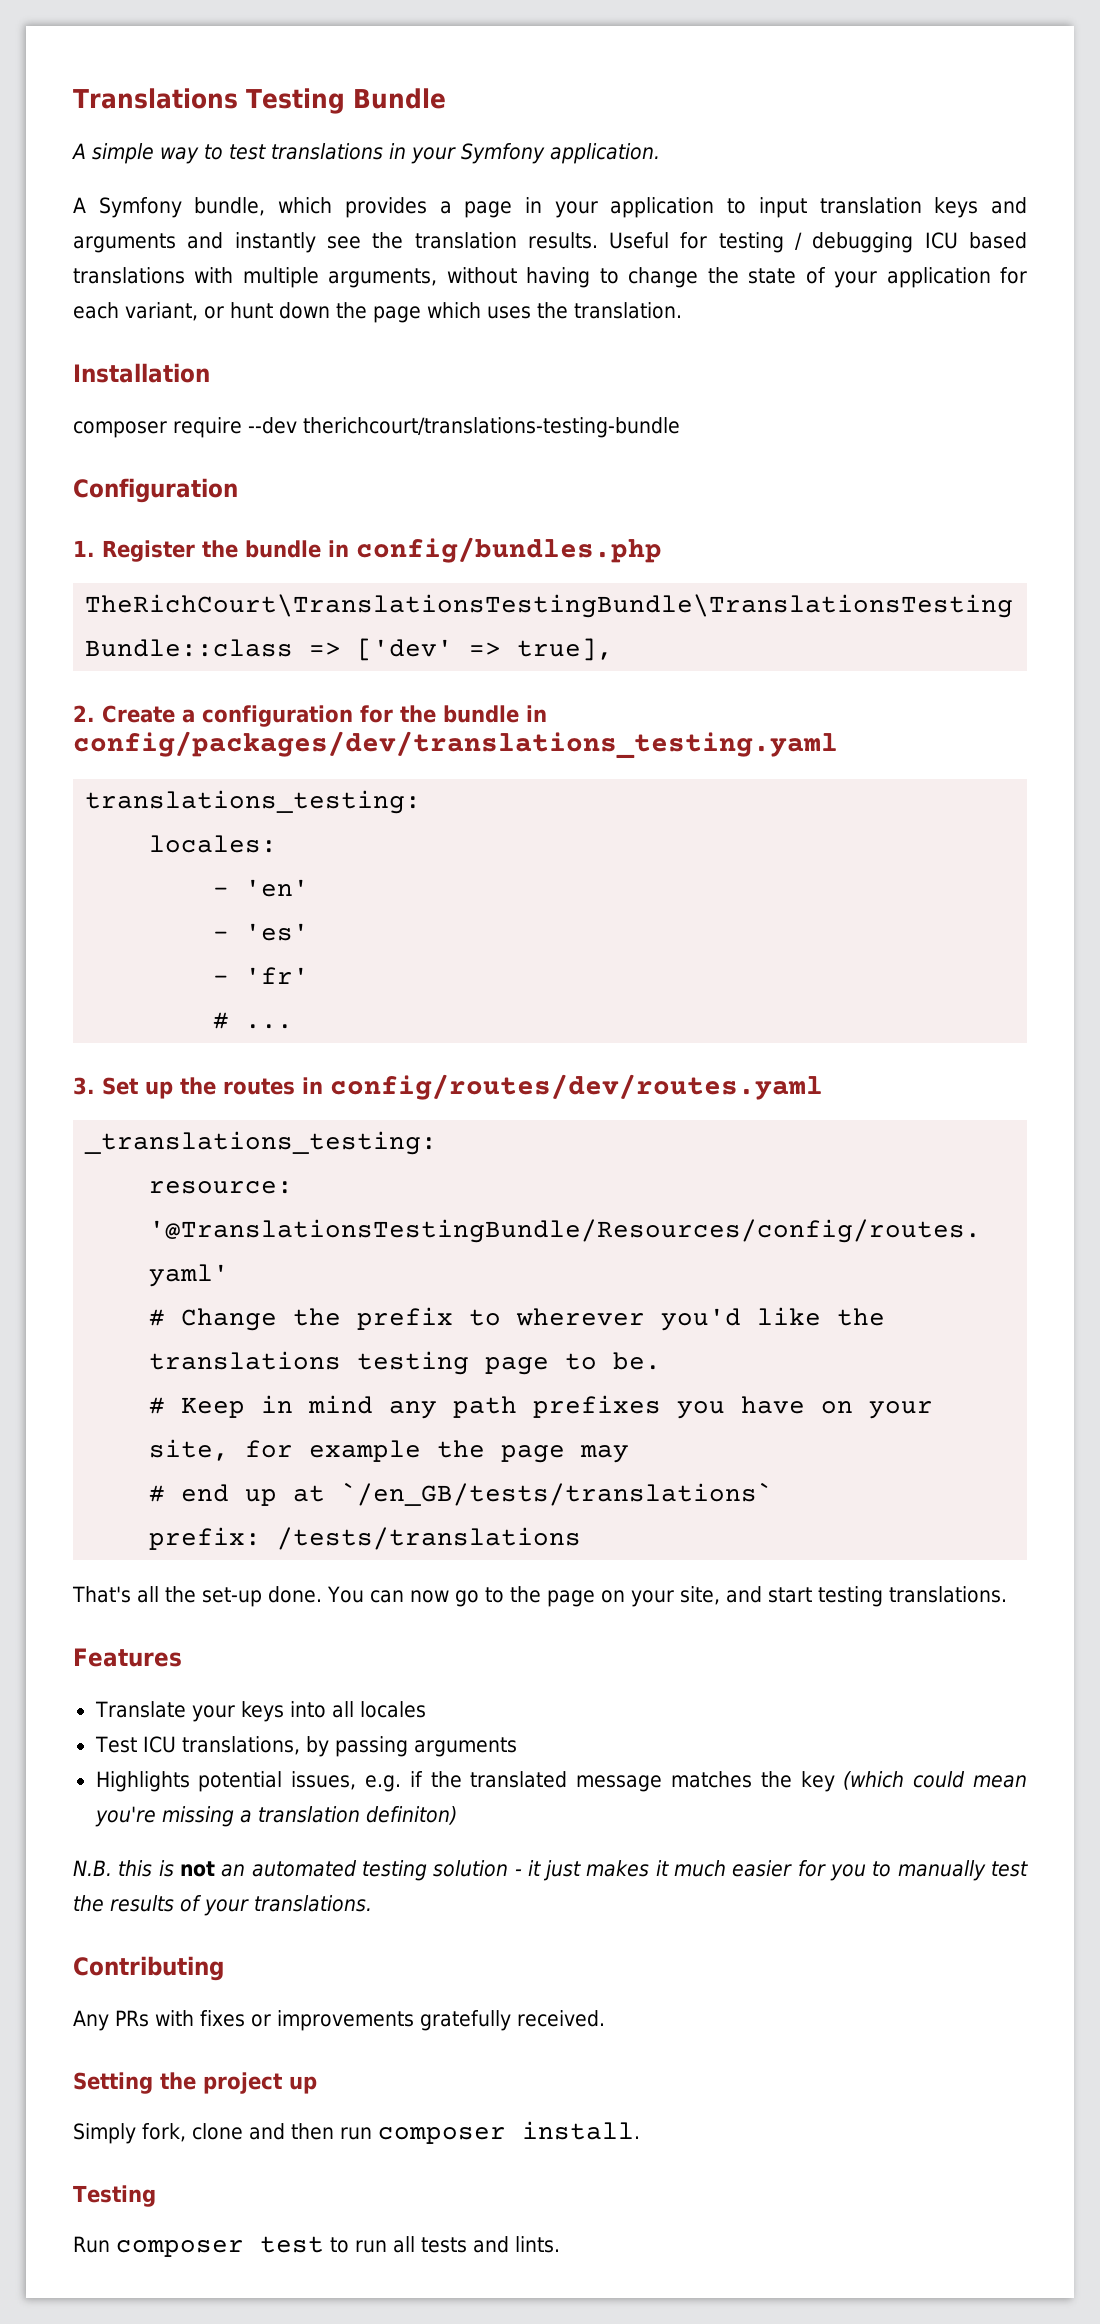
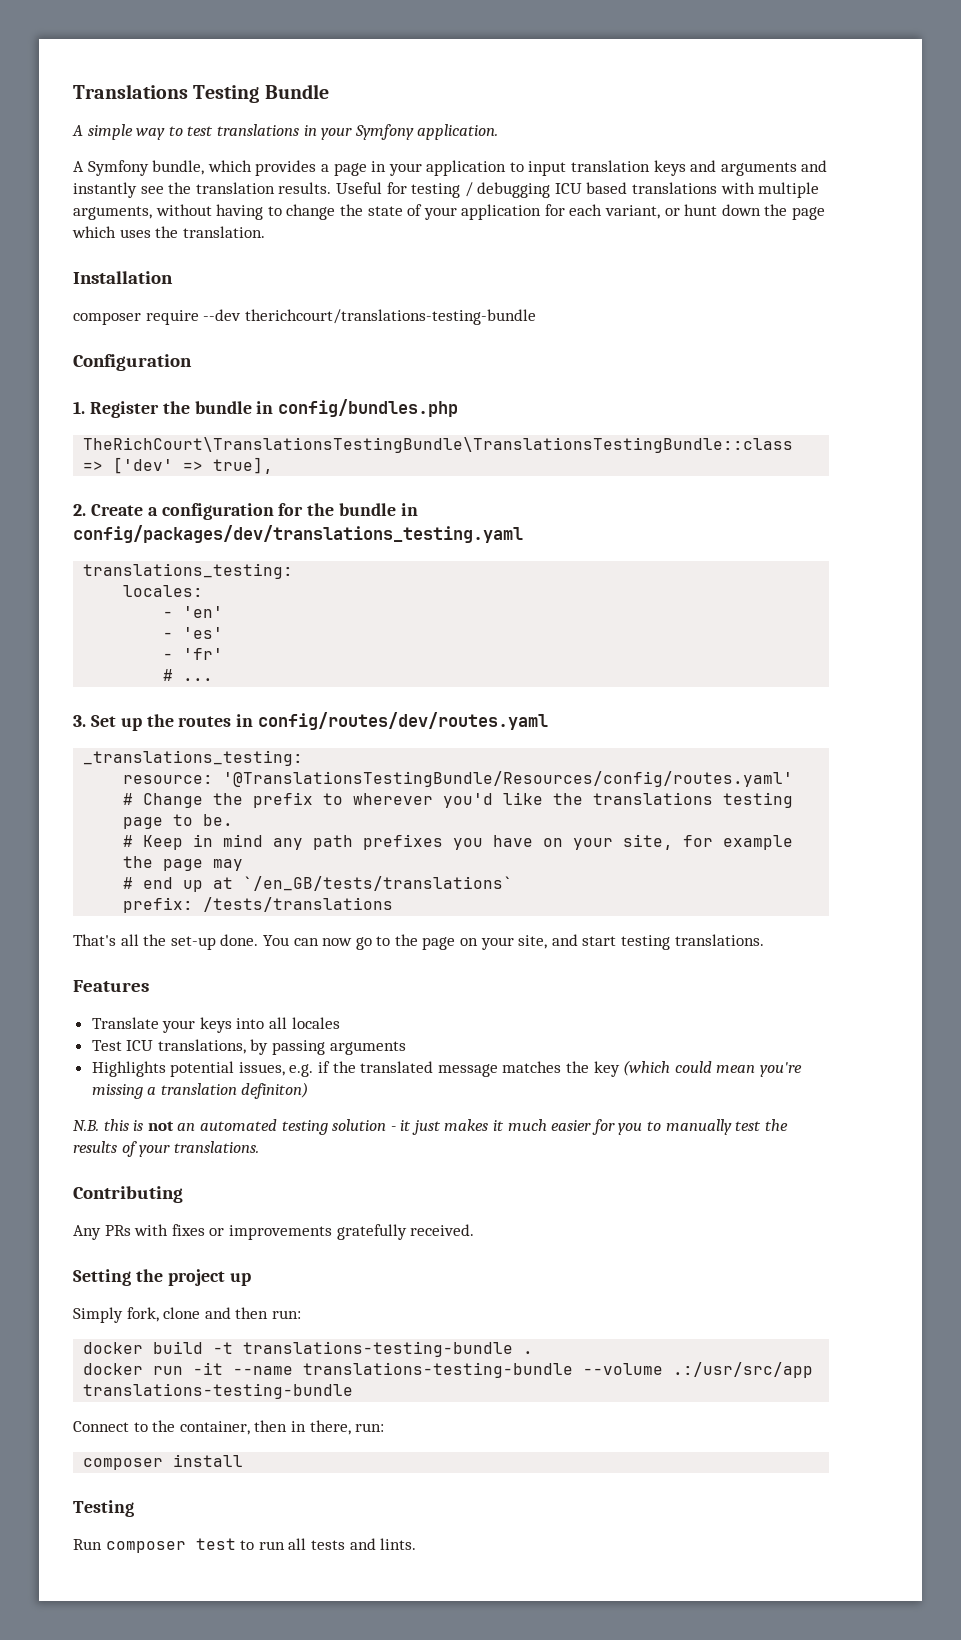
[340,2121,640,2144] run composer install. -> [271,1310,301,1319] [83,1341,534,1357] [83,1362,814,1378] [83,1383,354,1399] [73,1420,385,1435] [83,1454,244,1470] run: // docker build -t translations-testing-bundle . // docker run -it --name translations-testing-bundle --volume .:/usr/src/app translations-testing-bundle // Connect to the container, then in there, run: // composer install

